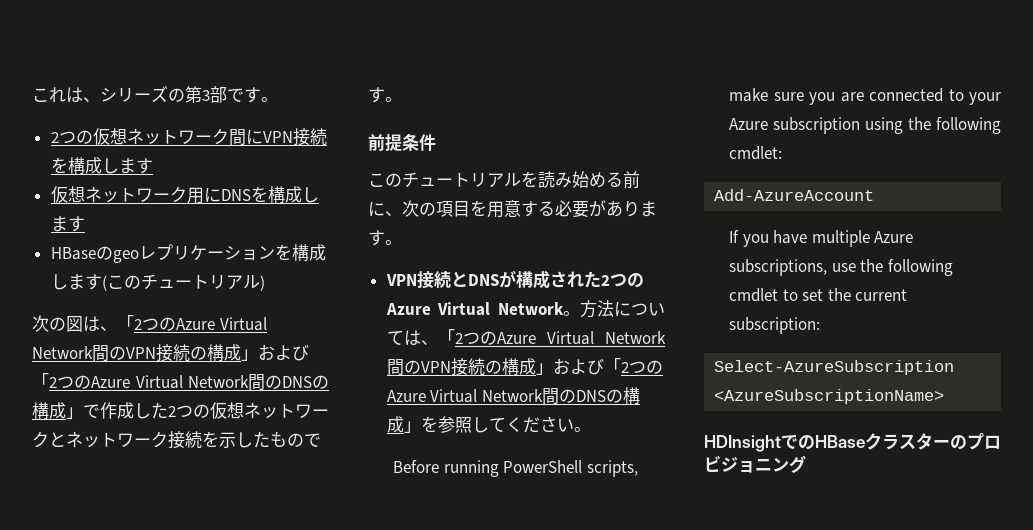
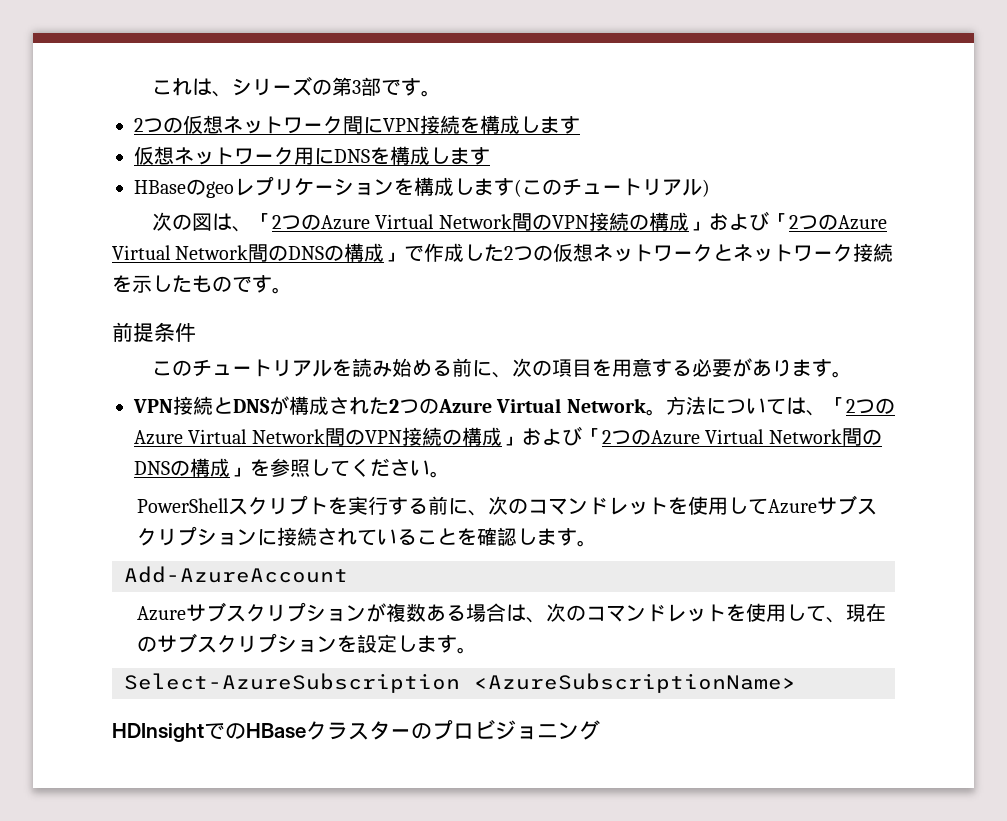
[393,460,638,477] [729,88,1001,105] [729,117,1001,134] [729,146,783,160] [714,189,875,201] [729,230,914,247] [729,259,953,276] [729,288,908,302] [729,317,821,334] Before running PowerShell scripts, make sure you are connected to your Azure subscription using the following cmdlet: // Add-AzureAccount // If you have multiple Azure subscriptions, use the following cmdlet to set the current subscription: -> [137,495,878,516] [137,526,598,547] [124,566,348,583] [137,602,887,623] [137,633,478,654] PowerShellスクリプトを実行する前に、次のコマンドレットを使用してAzureサブスクリプションに接続されていることを確認します。 // Add-AzureAccount // Azureサブスクリプションが複数ある場合は、次のコマンドレットを使用して、現在のサブスクリプションを設定します。

